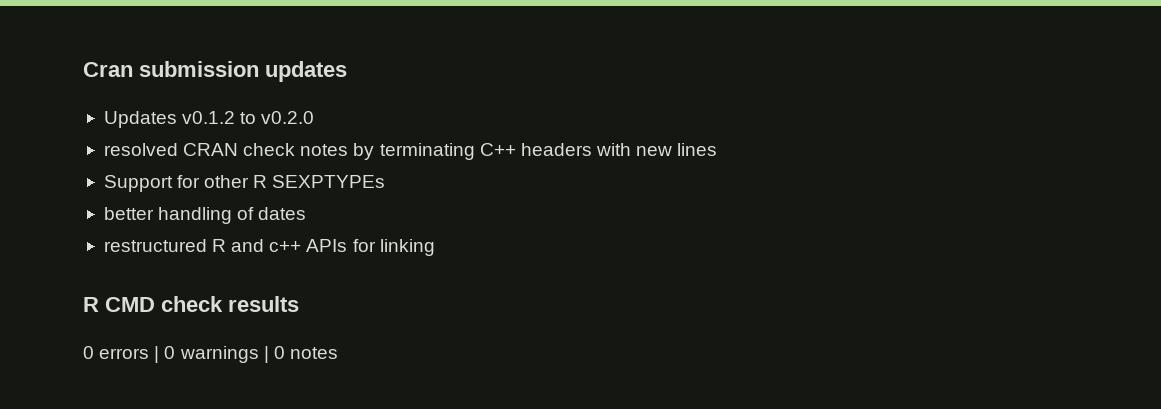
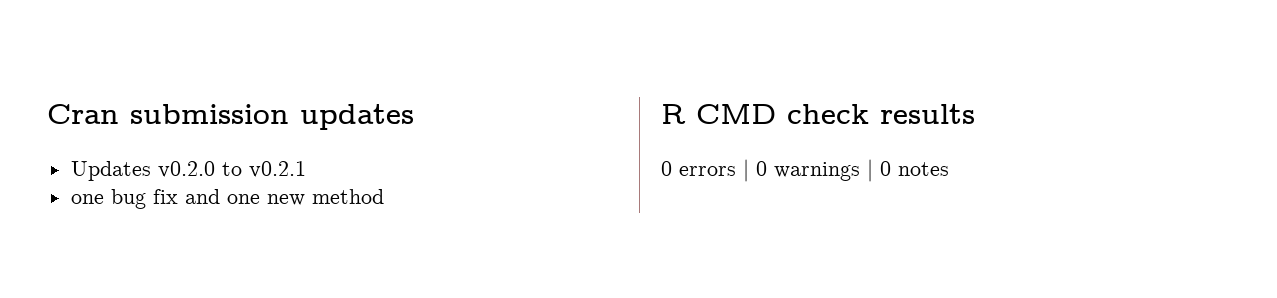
[182,111,315,124] [103,143,718,160] [103,175,386,192] [103,207,307,224] [103,239,435,256] v0.1.2 to v0.2.0 // resolved CRAN check notes by terminating C++ headers with new lines // Support for other R SEXPTYPEs // better handling of dates // restructured R and c++ APIs for linking -> [157,161,306,178] [70,189,384,209] v0.2.0 to v0.2.1 // one bug fix and one new method

